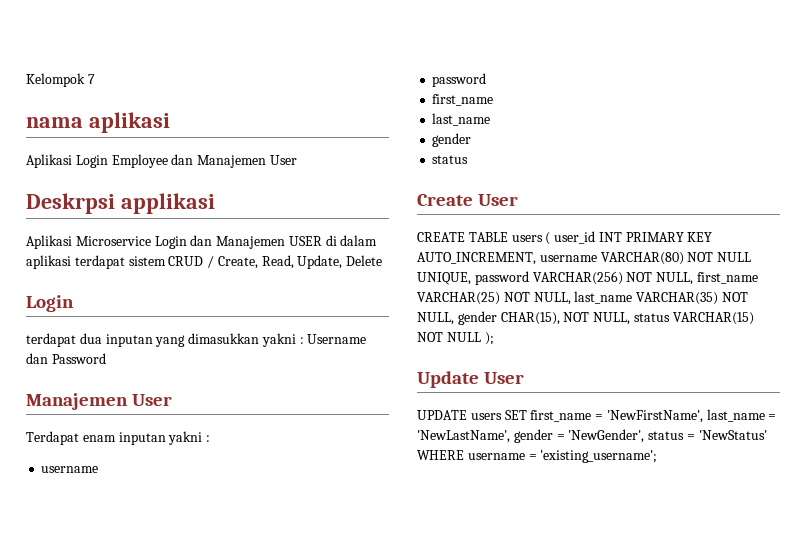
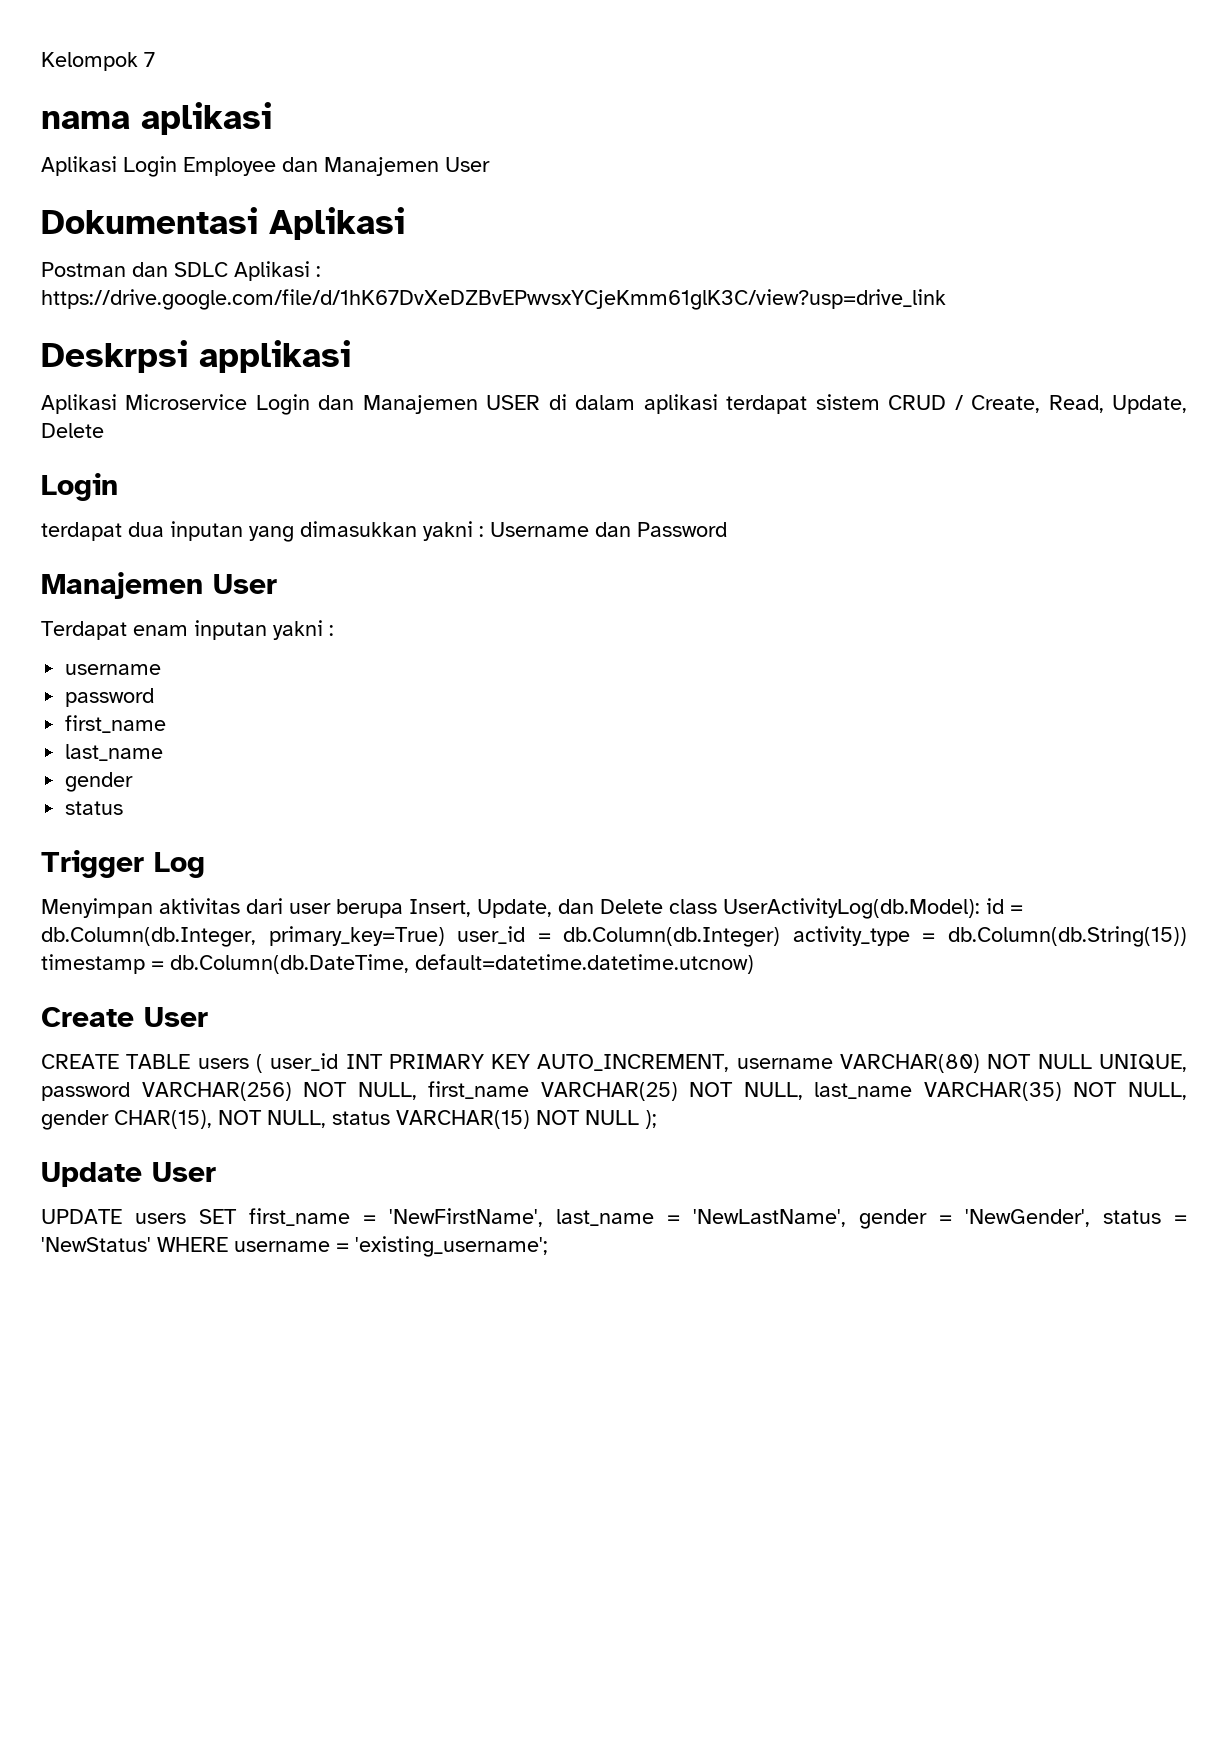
(297, 160) none -> [41,207,405,240] [41,261,321,281] [41,289,946,310] // Dokumentasi Aplikasi // Postman dan SDLC Aplikasi : https://drive.google.com/file/d/1hK67DvXeDZBvEPwvsxYCjeKmm61glK3C/view?usp=drive_link
(469, 159) none -> [41,850,205,878] [41,898,1023,919] [41,926,1187,947] [41,954,754,974] // Trigger Log // Menyimpan aktivitas dari user berupa Insert, Update, dan Delete class UserActivityLog(db.Model): id = db.Column(db.Integer, primary_key=True) user_id = db.Column(db.Integer) activity_type = db.Column(db.String(15)) timestamp = db.Column(db.DateTime, default=datetime.datetime.utcnow)

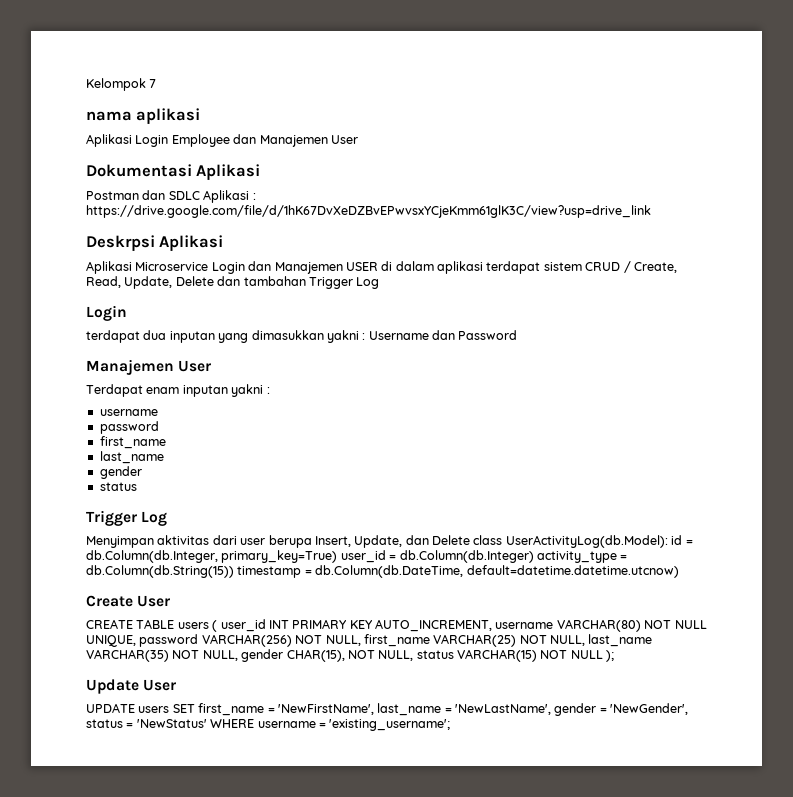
[199,340,351,373] applikasi -> [159,235,224,251] Aplikasi
(104, 430) none -> [217,276,380,289] dan tambahan Trigger Log

